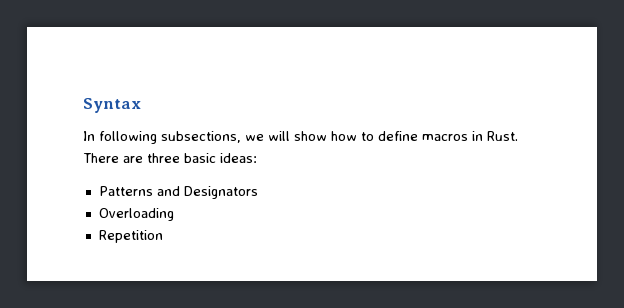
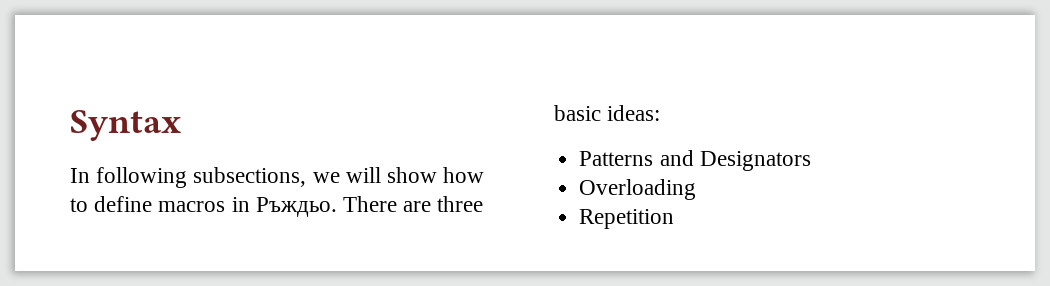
[487,131,518,141] Rust. -> [255,197,337,217] Ръждьо.

